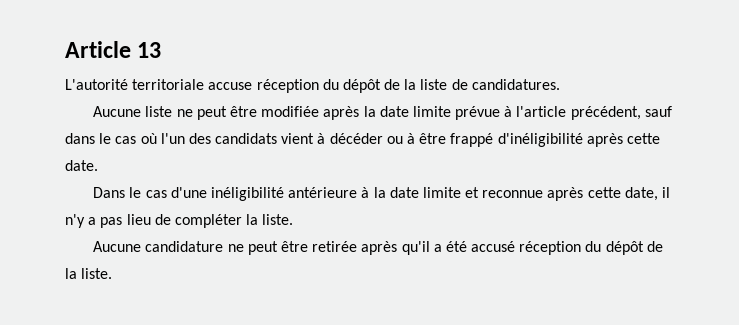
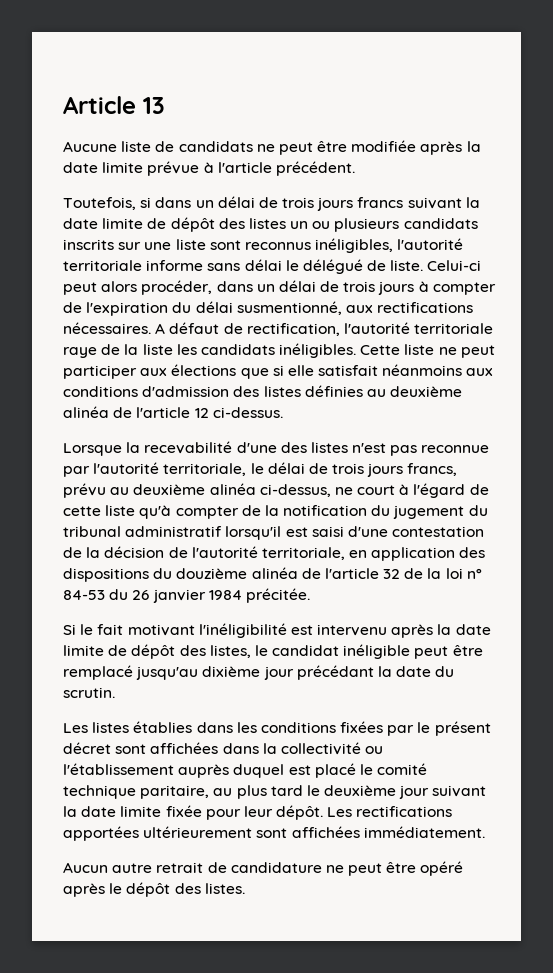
[65,79,560,93] [93,106,173,117] L'autorité territoriale accuse réception du dépôt de la liste de candidatures. // Aucune liste -> [63,141,253,152] Aucune liste de candidats
[570,106,672,120] [65,133,660,147] [65,160,98,171] [93,187,670,201] [65,214,294,228] [93,241,663,255] [65,268,113,279] précédent, sauf dans le cas où l'un des candidats vient à décéder ou à être frappé d'inéligibilité après cette date. // Dans le cas d'une inéligibilité antérieure à la date limite et reconnue après cette date, il n'y a pas lieu de compléter la liste. // Aucune candidature ne peut être retirée après qu'il a été accusé réception du dépôt de la liste. -> [275,161,355,176] [63,196,480,211] [63,217,478,232] [63,238,464,253] [63,259,482,274] [63,280,496,295] [63,301,474,316] [63,322,494,336] [63,343,495,358] [63,364,494,379] [63,385,463,397] [63,406,283,418] [63,441,490,456] [63,462,458,477] [63,483,489,498] [63,505,488,519] [63,526,485,540] [63,546,486,561] [63,567,482,582] [63,588,310,603] [63,623,491,638] [63,644,483,659] [63,665,455,680] [63,687,115,698] [63,721,491,736] [63,742,384,755] [63,763,428,778] [63,785,487,799] [63,805,453,820] [63,826,485,841] [63,861,464,876] [63,882,245,897] précédent. // Toutefois, si dans un délai de trois jours francs suivant la date limite de dépôt des listes un ou plusieurs candidats inscrits sur une liste sont reconnus inéligibles, l'autorité territoriale informe sans délai le délégué de liste. Celui-ci peut alors procéder, dans un délai de trois jours à compter de l'expiration du délai susmentionné, aux rectifications nécessaires. A défaut de rectification, l'autorité territoriale raye de la liste les candidats inéligibles. Cette liste ne peut participer aux élections que si elle satisfait néanmoins aux conditions d'admission des listes définies au deuxième alinéa de l'article 12 ci-dessus. // Lorsque la recevabilité d'une des listes n'est pas reconnue par l'autorité territoriale, le délai de trois jours francs, prévu au deuxième alinéa ci-dessus, ne court à l'égard de cette liste qu'à compter de la notification du jugement du tribunal administratif lorsqu'il est saisi d'une contestation de la décision de l'autorité territoriale, en application des dispositions du douzième alinéa de l'article 32 de la loi n° 84-53 du 26 janvier 1984 précitée. // Si le fait motivant l'inéligibilité est intervenu après la date limite de dépôt des listes, le candidat inéligible peut être remplacé jusqu'au dixième jour précédant la date du scrutin. // Les listes établies dans les conditions fixées par le présent décret sont affichées dans la collectivité ou l'établissement auprès duquel est placé le comité technique paritaire, au plus tard le deuxième jour suivant la date limite fixée pour leur dépôt. Les rectifications apportées ultérieurement sont affichées immédiatement. // Aucun autre retrait de candidature ne peut être opéré après le dépôt des listes.

